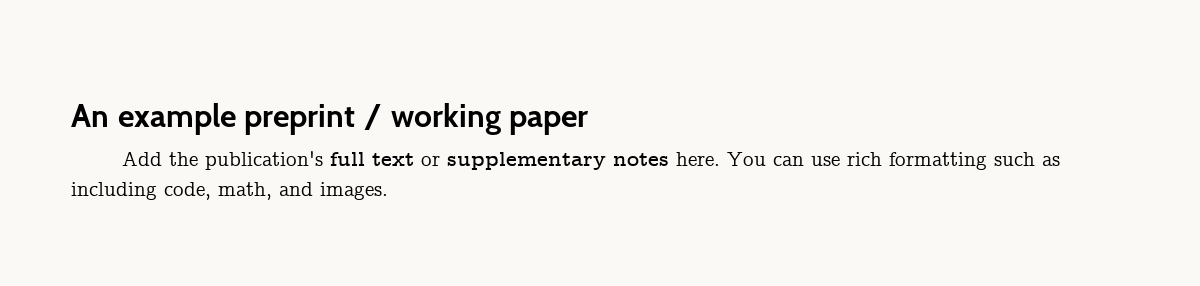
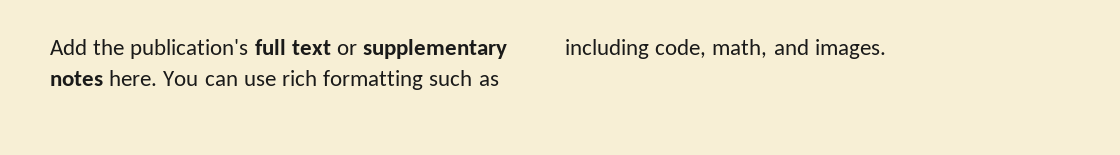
[71,103,589,135] An example preprint / working paper // -> (50, 47) none

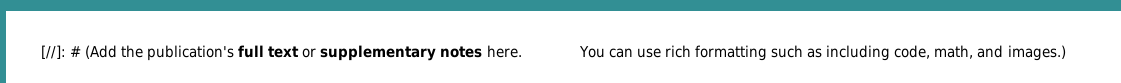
[50,39,87,55] Add -> [41,45,118,59] [//]: # (Add
[814,39,886,59] images. -> [1007,45,1066,61] images.)

